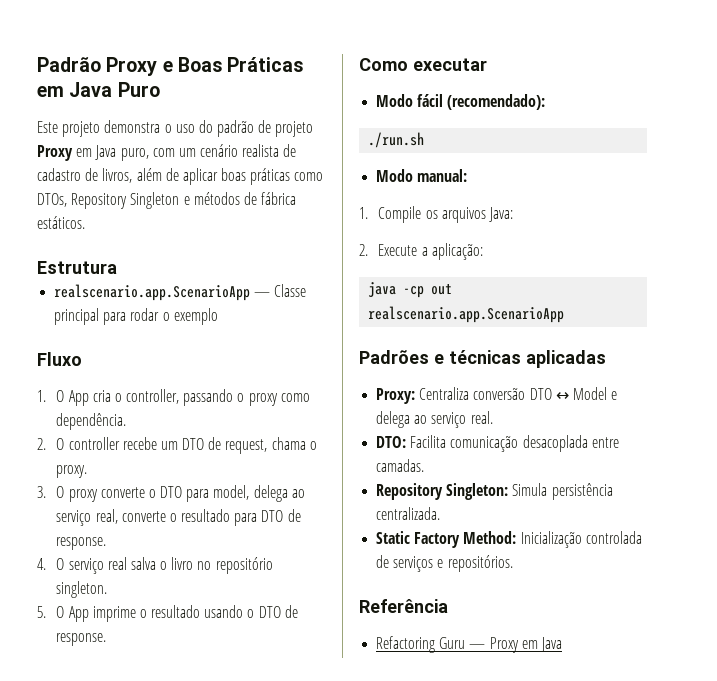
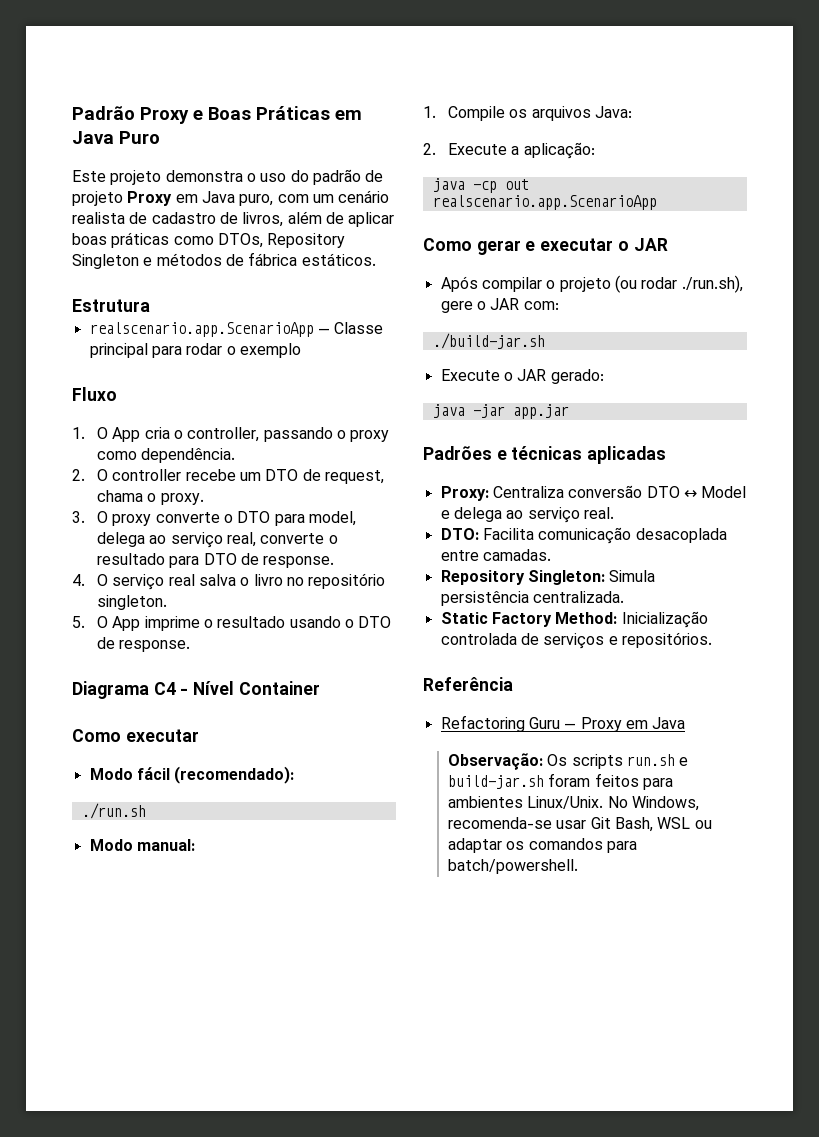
(107, 639) none -> [72,681,320,699] // Diagrama C4 - Nível Container
(565, 314) none -> [423,238,668,255] [440,275,743,293] [440,298,559,313] [432,333,545,349] [440,369,604,384] [432,404,569,419] // Como gerar e executar o JAR // Após compilar o projeto (ou rodar ./run.sh), gere o JAR com: // ./build-jar.sh // Execute o JAR gerado: // java -jar app.jar
(562, 644) none -> [447,753,689,770] [447,773,673,790] [447,796,699,811] [447,817,712,832] [447,838,637,853] [447,859,578,874] // Observação: Os scripts run.sh e build-jar.sh foram feitos para ambientes Linux/Unix. No Windows, recomenda-se usar Git Bash, WSL ou adaptar os comandos para batch/powershell.

